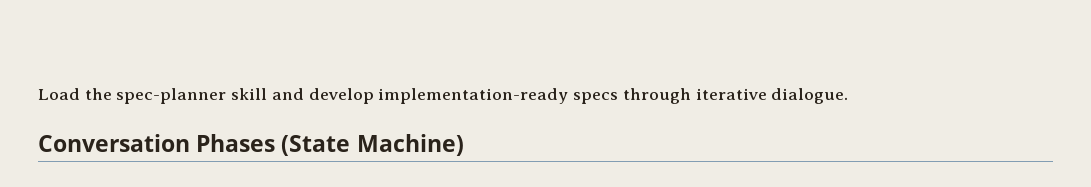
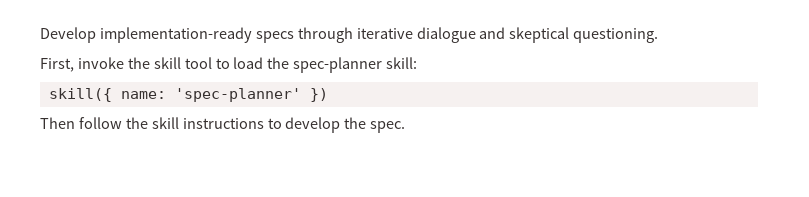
[38,88,849,104] [38,134,464,156] Load the spec-planner skill and develop implementation-ready specs through iterative dialogue. // Conversation Phases (State Machine) -> [40,27,659,43] [40,57,418,73] [48,88,328,102] [40,117,406,133] Develop implementation-ready specs through iterative dialogue and skeptical questioning. // First, invoke the skill tool to load the spec-planner skill: // skill({ name: 'spec-planner' }) // Then follow the skill instructions to develop the spec.

